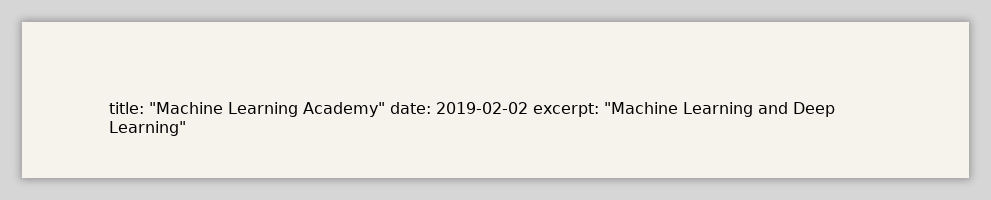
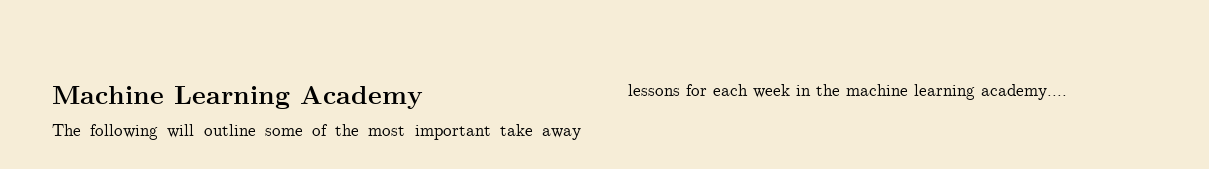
[109,102,835,117] [109,121,186,136] title: "Machine Learning Academy" date: 2019-02-02 excerpt: "Machine Learning and Deep Learning" -> [52,86,423,109] [52,124,581,140] [628,84,1067,100] Machine Learning Academy // The following will outline some of the most important take away lessons for each week in the machine learning academy....

